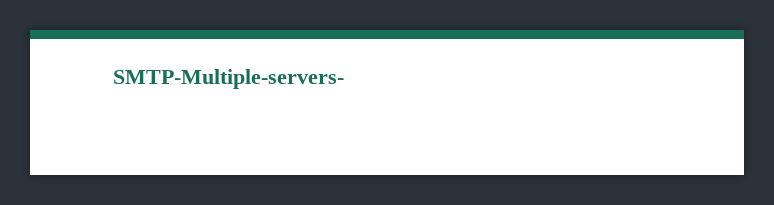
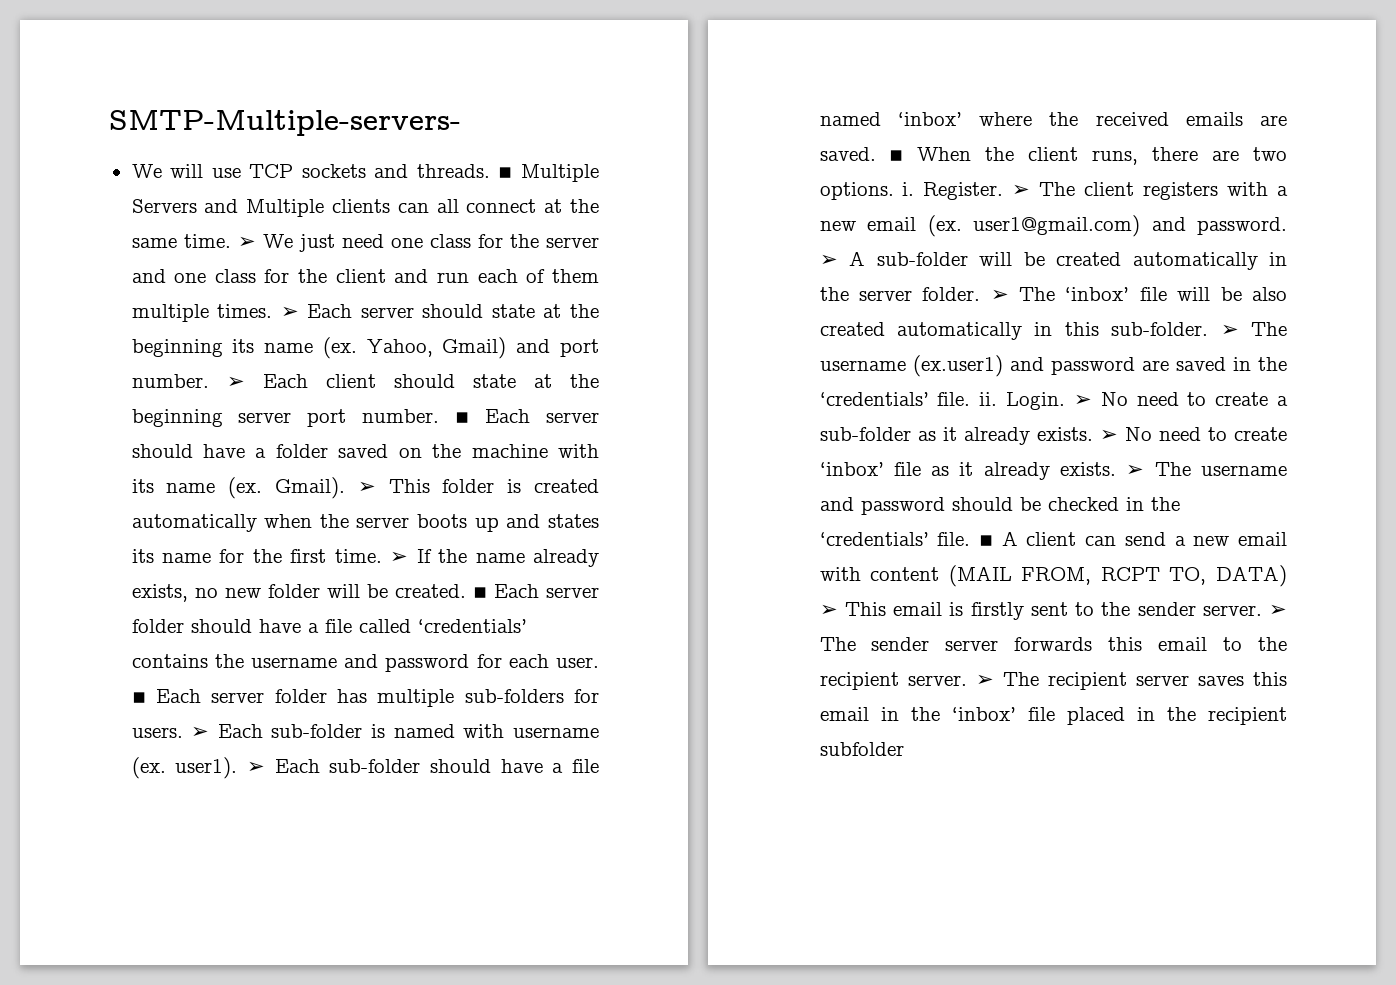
(344, 79) none -> [131,164,599,182] [131,199,599,217] [131,234,599,252] [131,269,599,283] [131,304,599,322] [131,337,599,359] [131,374,599,388] [131,409,599,427] [131,444,599,458] [131,477,599,499] [131,514,599,532] [131,549,599,567] [131,584,599,602] [131,619,527,633] [131,654,599,672] [131,689,599,707] [131,724,599,738] [131,757,599,779] [819,112,1287,126] [819,147,1287,165] [819,182,1288,200] [819,215,1287,237] [819,251,1287,270] [819,287,1287,301] [819,322,1287,340] [819,355,1287,377] [819,392,1288,410] [819,427,1287,445] [819,462,1287,480] [819,497,1180,515] [819,531,1287,546] [819,565,1287,587] [819,602,1287,620] [819,637,1287,651] [819,672,1287,690] [819,707,1287,725] [819,742,904,756] // We will use TCP sockets and threads. ▪ Multiple Servers and Multiple clients can all connect at the same time. ➢ We just need one class for the server and one class for the client and run each of them multiple times. ➢ Each server should state at the beginning its name (ex. Yahoo, Gmail) and port number. ➢ Each client should state at the beginning server port number. ▪ Each server should have a folder saved on the machine with its name (ex. Gmail). ➢ This folder is created automatically when the server boots up and states its name for the first time. ➢ If the name already exists, no new folder will be created. ▪ Each server folder should have a file called ‘credentials’ contains the username and password for each user. ▪ Each server folder has multiple sub-folders for users. ➢ Each sub-folder is named with username (ex. user1). ➢ Each sub-folder should have a file named ‘inbox’ where the received emails are saved. ▪ When the client runs, there are two options. i. Register. ➢ The client registers with a new email (ex. user1@gmail.com) and password. ➢ A sub-folder will be created automatically in the server folder. ➢ The ‘inbox’ file will be also created automatically in this sub-folder. ➢ The username (ex.user1) and password are saved in the ‘credentials’ file. ii. Login. ➢ No need to create a sub-folder as it already exists. ➢ No need to create ‘inbox’ file as it already exists. ➢ The username and password should be checked in the ‘credentials’ file. ▪ A client can send a new email with content (MAIL FROM, RCPT TO, DATA) ➢ This email is firstly sent to the sender server. ➢ The sender server forwards this email to the recipient server. ➢ The recipient server saves this email in the ‘inbox’ file placed in the recipient subfolder

